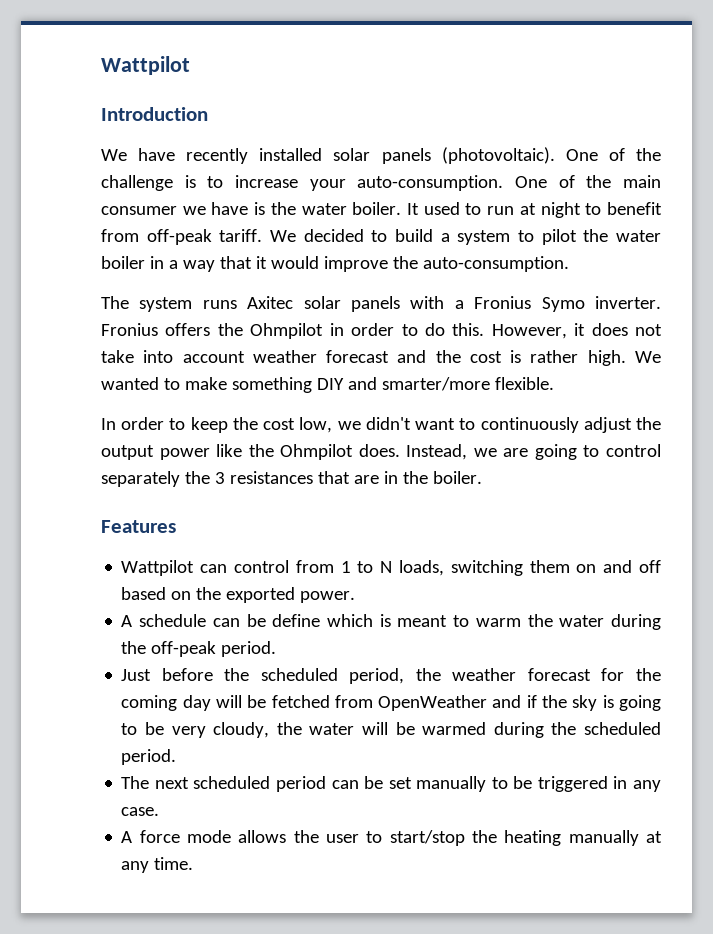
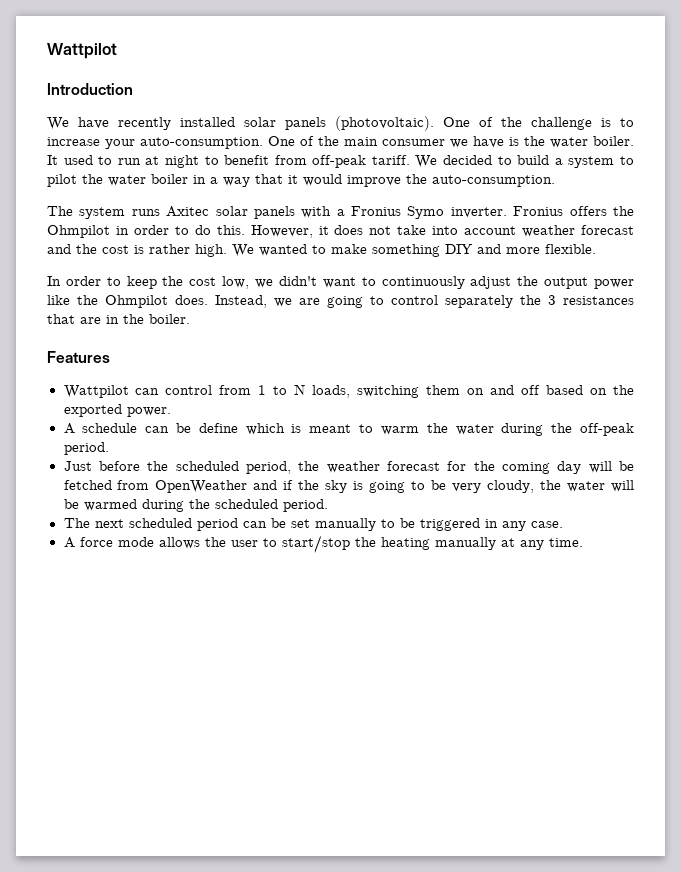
[381,377,490,391] smarter/more -> [506,247,540,254] more

